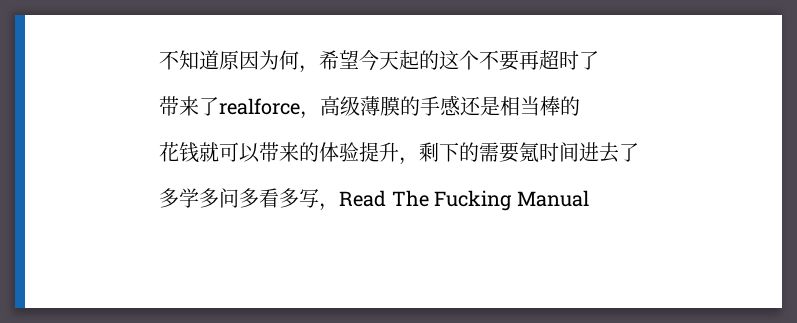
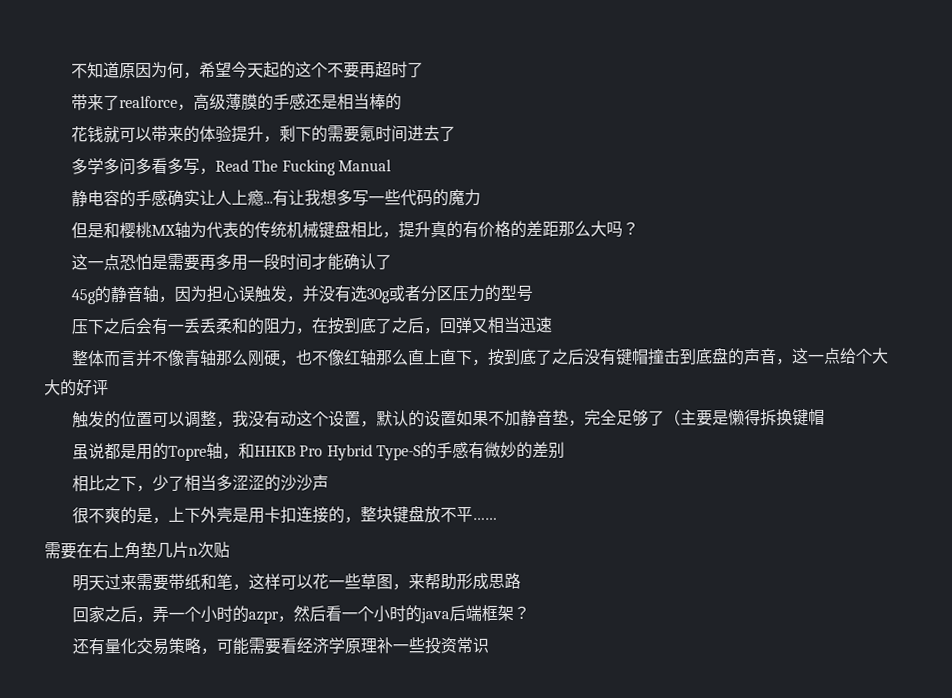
(589, 198) none -> [71,188,482,208] [71,220,640,239] [71,253,393,271] [71,284,534,305] [71,316,553,335] [72,347,890,368] [44,379,109,397] [72,408,826,429] [72,441,565,461] [72,474,330,493] [72,505,498,525] [44,541,230,560] [72,572,522,592] [72,604,531,624] [72,636,490,656] // 静电容的手感确实让人上瘾...有让我想多写一些代码的魔力 // 但是和樱桃MX轴为代表的传统机械键盘相比，提升真的有价格的差距那么大吗？ // 这一点恐怕是需要再多用一段时间才能确认了 // 45g的静音轴，因为担心误触发，并没有选30g或者分区压力的型号 // 压下之后会有一丢丢柔和的阻力，在按到底了之后，回弹又相当迅速 // 整体而言并不像青轴那么刚硬，也不像红轴那么直上直下，按到底了之后没有键帽撞击到底盘的声音，这一点给个大大的好评 // 触发的位置可以调整，我没有动这个设置，默认的设置如果不加静音垫，完全足够了（主要是懒得拆换键帽 // 虽说都是用的Topre轴，和HHKB Pro Hybrid Type-S的手感有微妙的差别 // 相比之下，少了相当多涩涩的沙沙声 // 很不爽的是，上下外壳是用卡扣连接的，整块键盘放不平…… // 需要在右上角垫几片n次贴 // 明天过来需要带纸和笔，这样可以花一些草图，来帮助形成思路 // 回家之后，弄一个小时的azpr，然后看一个小时的java后端框架？ // 还有量化交易策略，可能需要看经济学原理补一些投资常识

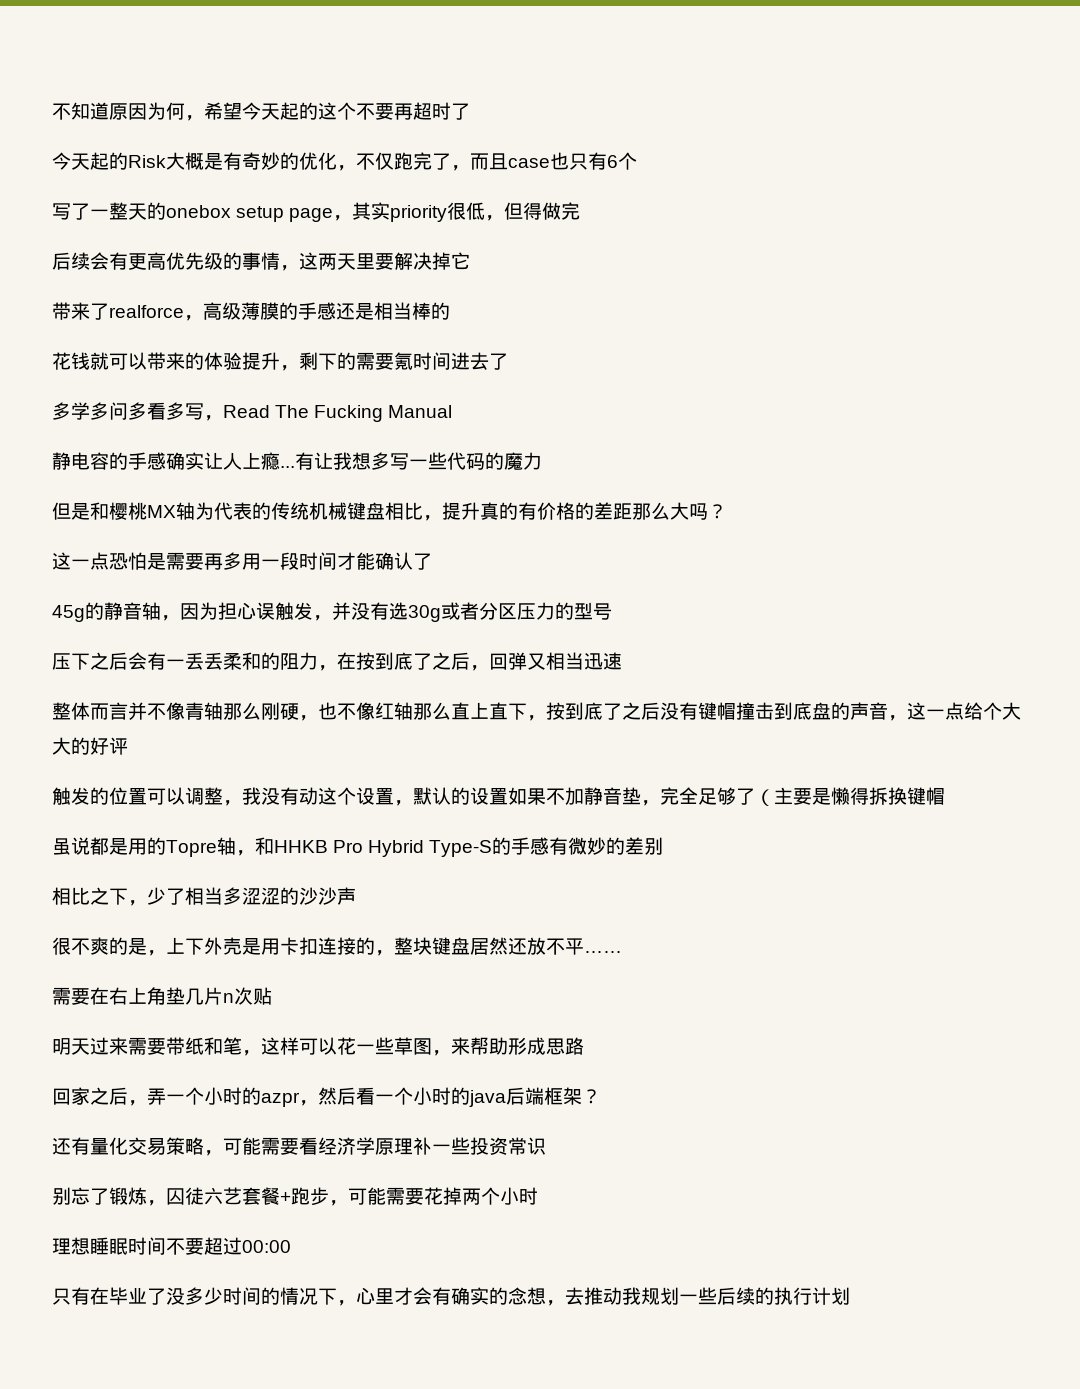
(425, 70) none -> [52,152,637,171] [52,202,581,222] [52,252,470,271] // 今天起的Risk大概是有奇妙的优化，不仅跑完了，而且case也只有6个 // 写了一整天的onebox setup page，其实priority很低，但得做完 // 后续会有更高优先级的事情，这两天里要解决掉它
(426, 514) none -> [470,937,527,955] 居然还
(490, 645) none -> [52,1187,538,1206] [52,1237,291,1255] [52,1287,850,1306] // 别忘了锻炼，囚徒六艺套餐+跑步，可能需要花掉两个小时 // 理想睡眠时间不要超过00:00 // 只有在毕业了没多少时间的情况下，心里才会有确实的念想，去推动我规划一些后续的执行计划

